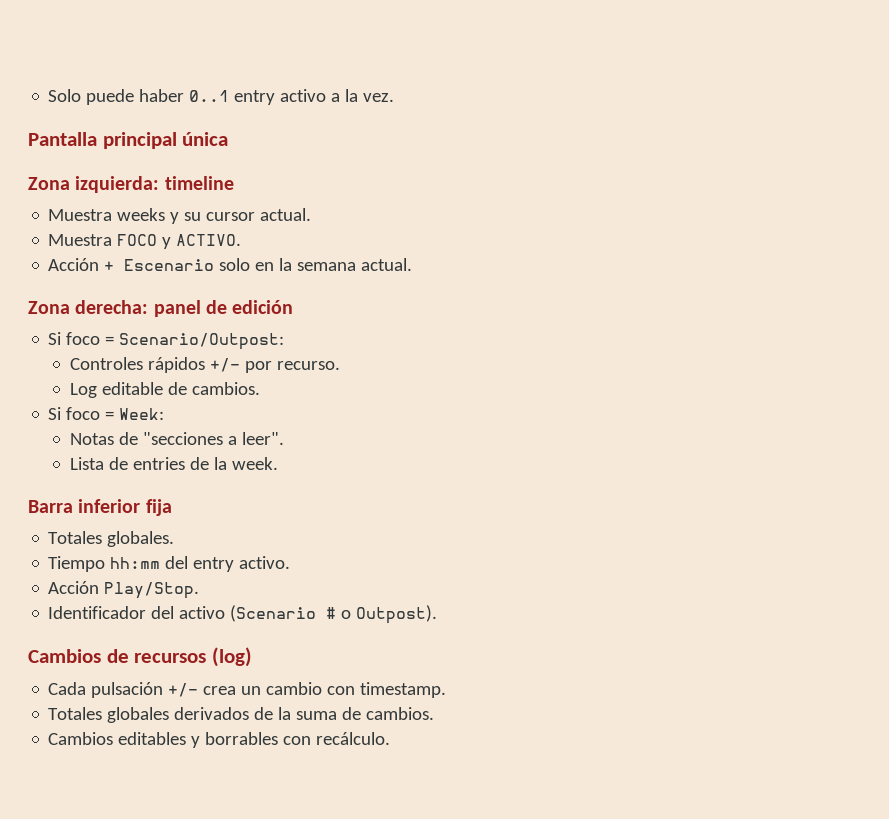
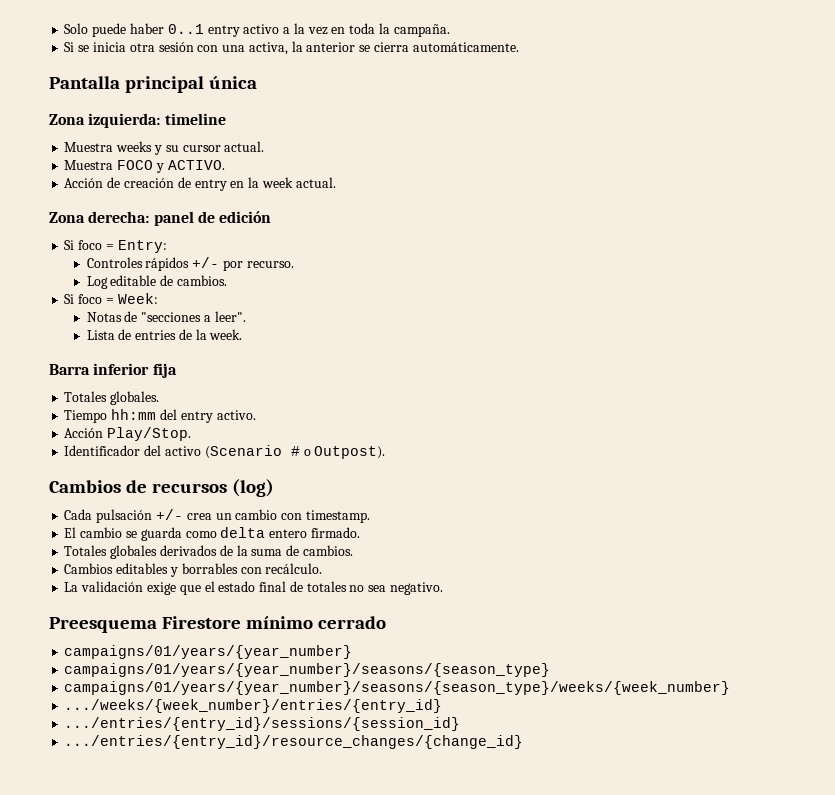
[363,93,395,102] vez. -> [307,23,450,37] [64,41,519,55] vez en toda la campaña. // Si se inicia otra sesión con una activa, la anterior se cierra automáticamente.
[104,258,251,271] + Escenario solo -> [107,177,227,191] de creación de entry
[297,262,357,271] semana -> [261,177,293,188] week
[119,333,285,350] Scenario/Outpost: -> [117,240,167,253] Entry:
(447, 690) none -> [64,527,360,541] // El cambio se guarda como delta entero firmado.
(391, 738) none -> [64,581,443,595] [49,616,387,633] [64,645,353,659] [64,663,551,677] [64,681,731,695] [64,699,443,713] [64,717,461,731] [64,735,524,749] // La validación exige que el estado final de totales no sea negativo. // Preesquema Firestore mínimo cerrado // campaigns/01/years/{year_number} // campaigns/01/years/{year_number}/seasons/{season_type} // campaigns/01/years/{year_number}/seasons/{season_type}/weeks/{week_number} // .../weeks/{week_number}/entries/{entry_id} // .../entries/{entry_id}/sessions/{session_id} // .../entries/{entry_id}/resource_changes/{change_id}

